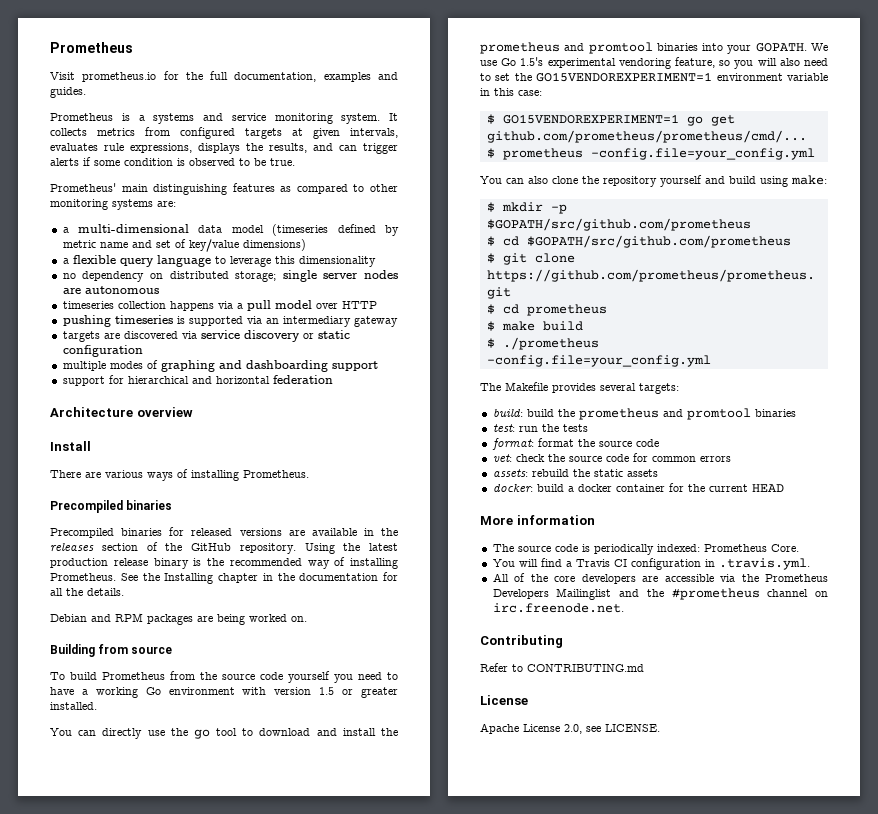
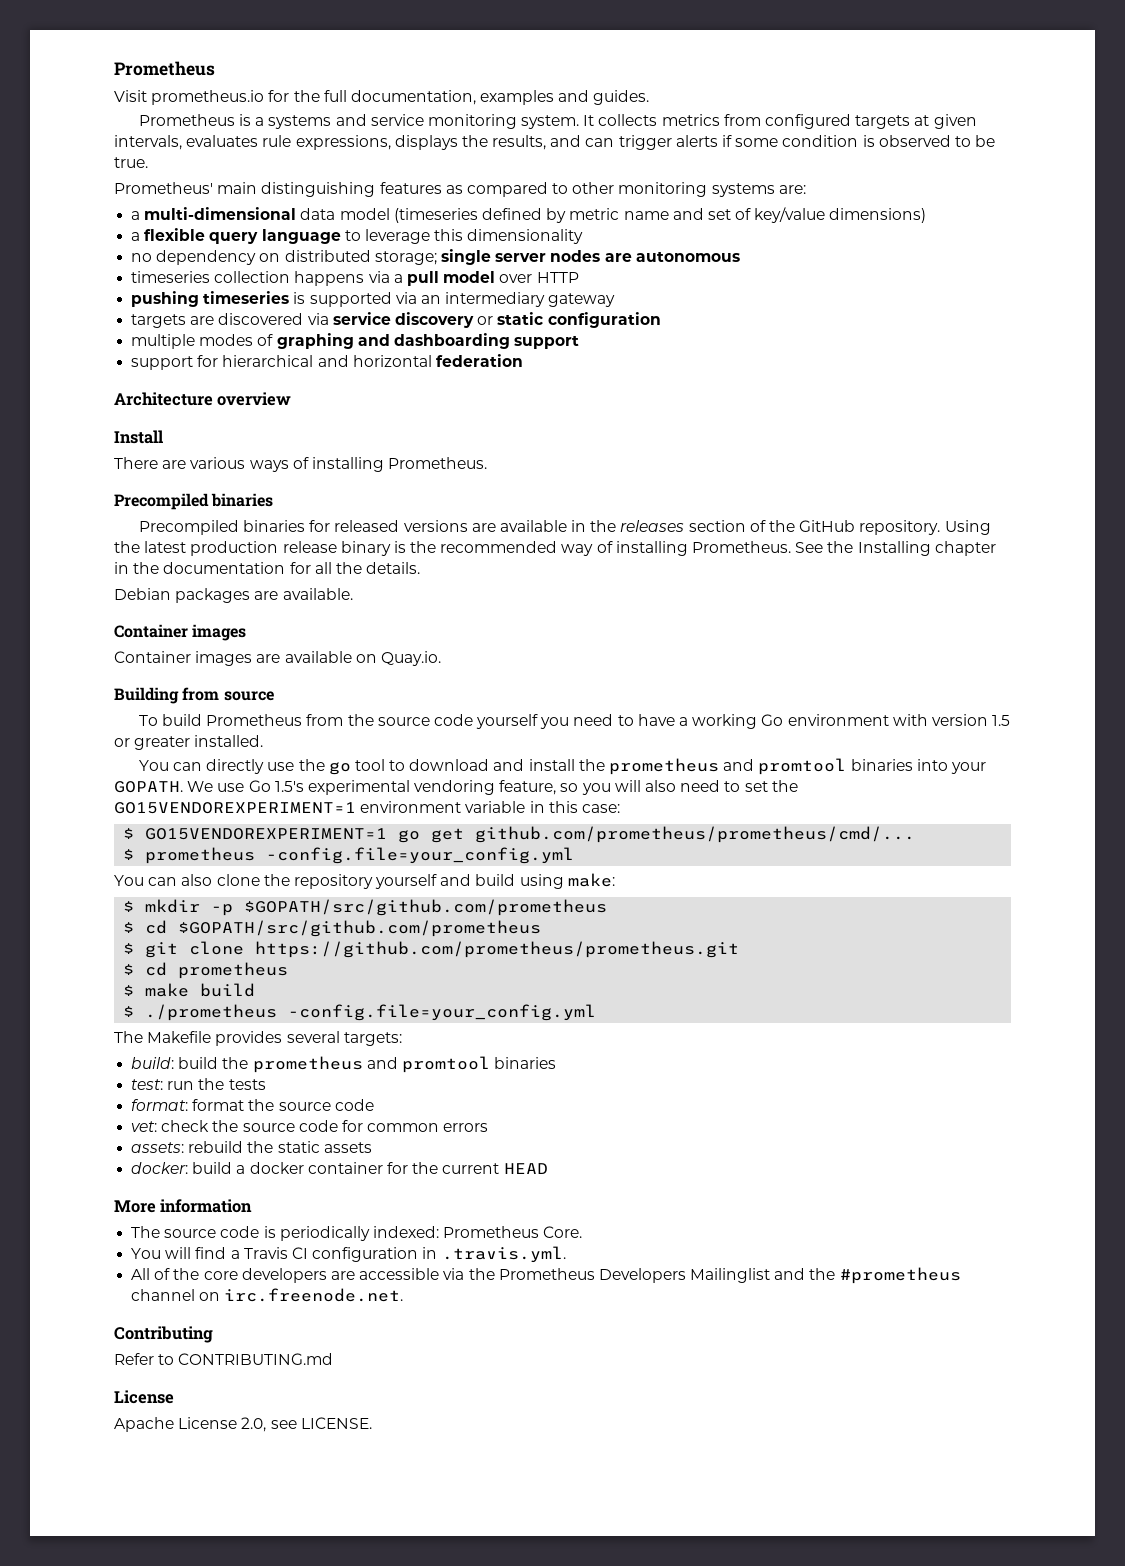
[91,613,307,625] and RPM packages are being worked on. -> [175,588,353,603] [114,624,247,641] [114,651,441,666] packages are available. // Container images // Container images are available on Quay.io.

